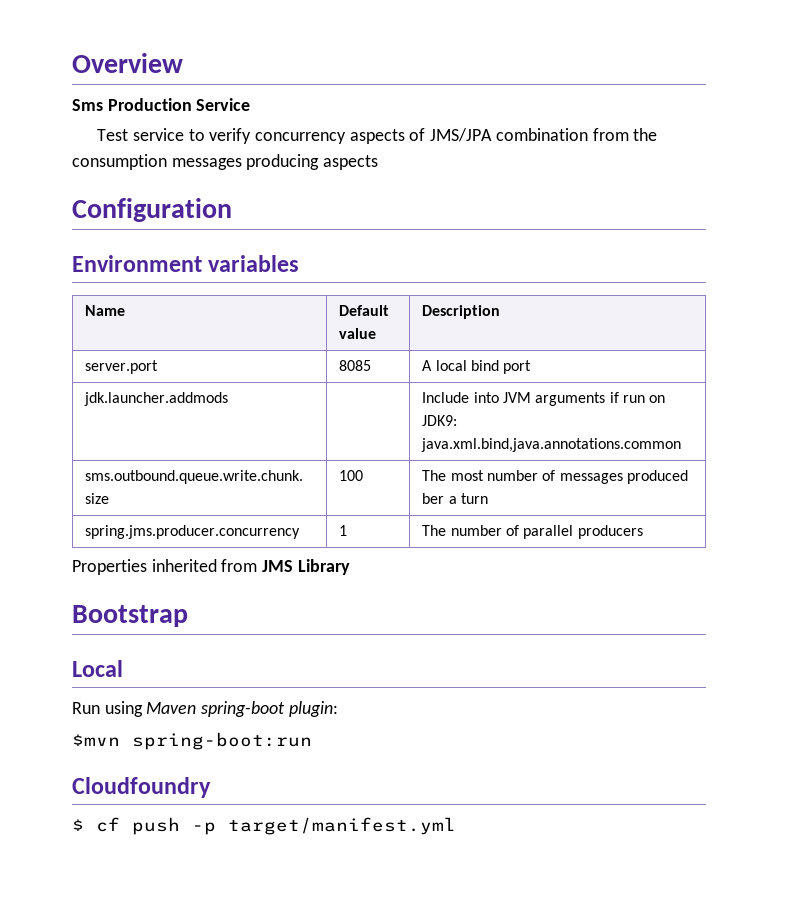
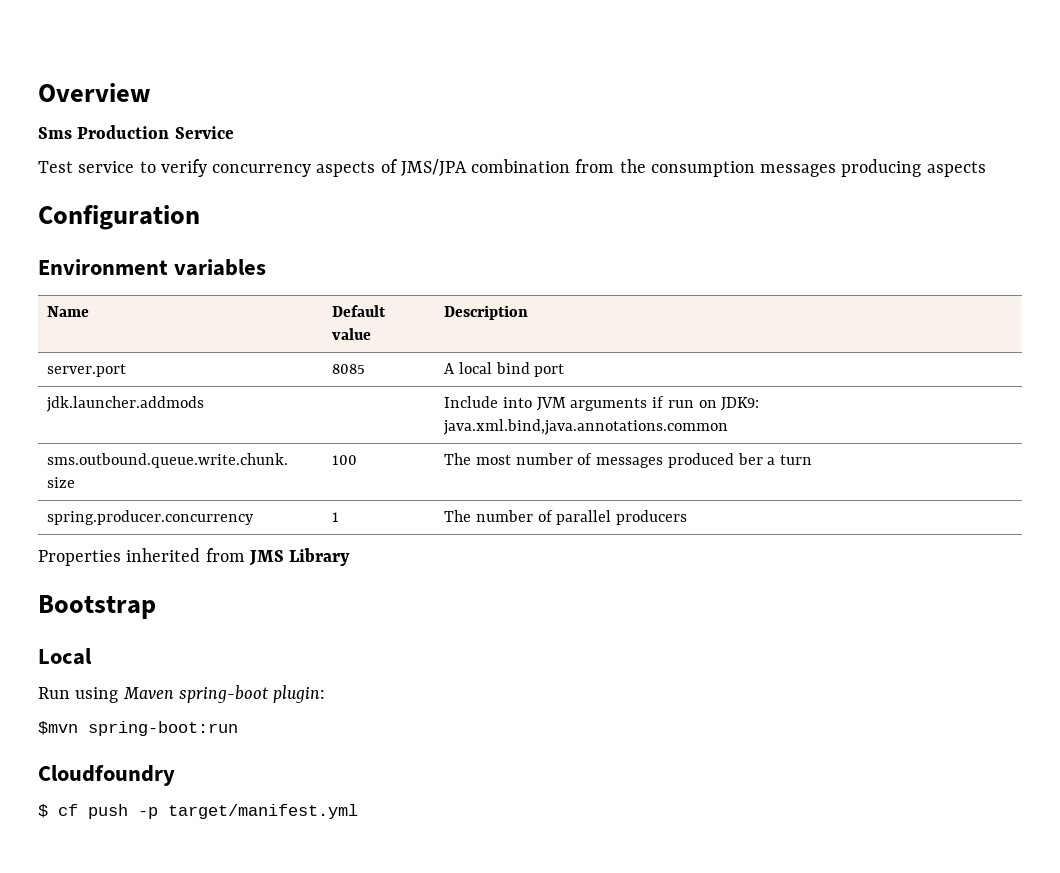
[85,525,301,539] spring.jms.producer.concurrency -> [47,510,255,525] spring.producer.concurrency

